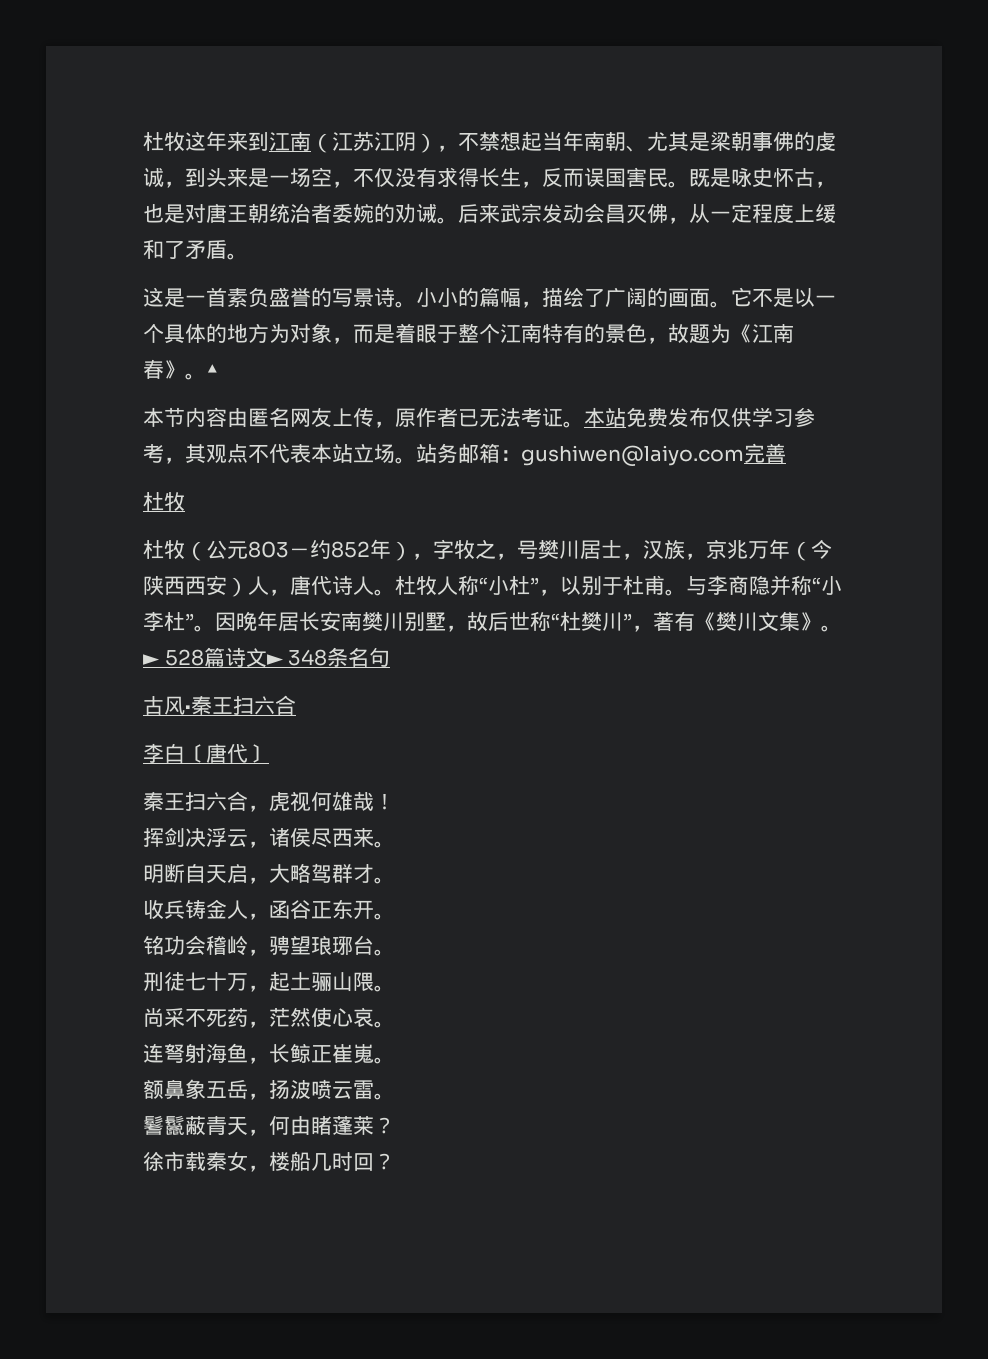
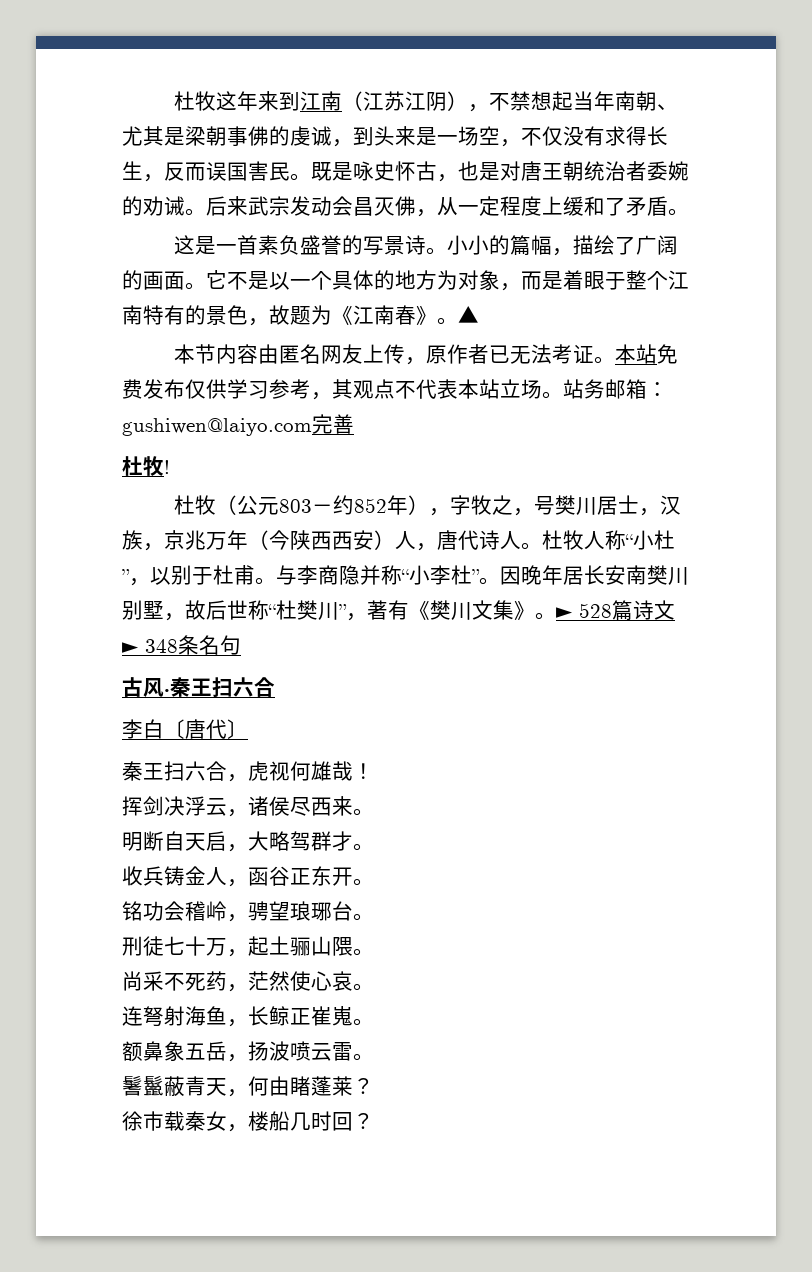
(185, 501) none -> [164,460,170,474] !

